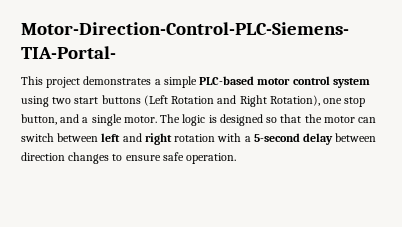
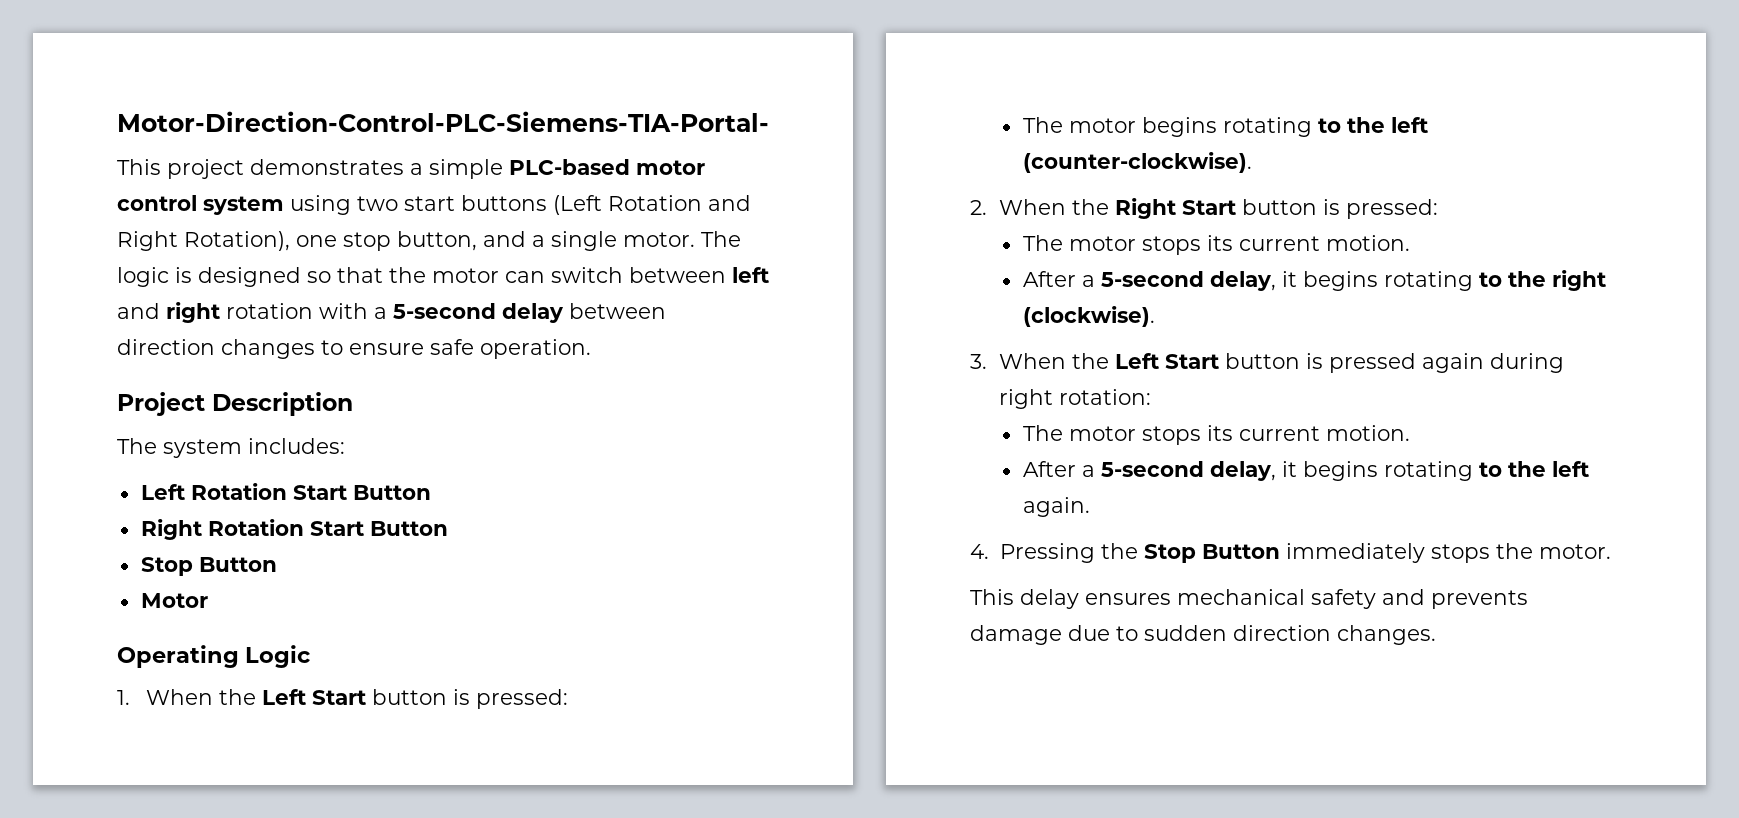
(237, 158) none -> [117,392,353,416] [117,438,345,458] [140,483,431,500] [140,519,448,540] [140,557,277,576] [140,593,208,608] [117,645,311,668] [117,689,568,709] [1022,117,1428,137] [1022,152,1252,173] [970,198,1438,219] [1022,235,1410,255] [1022,270,1606,291] [1022,306,1155,327] [970,353,1564,373] [998,389,1151,409] [1022,425,1410,445] [1022,461,1589,481] [1022,497,1090,517] [970,543,1611,563] [970,589,1528,609] [970,625,1436,645] // Project Description // The system includes: // Left Rotation Start Button // Right Rotation Start Button // Stop Button // Motor // Operating Logic // 1. When the Left Start button is pressed: // The motor begins rotating to the left (counter-clockwise). // 2. When the Right Start button is pressed: // The motor stops its current motion. // After a 5-second delay, it begins rotating to the right (clockwise). // 3. When the Left Start button is pressed again during right rotation: // The motor stops its current motion. // After a 5-second delay, it begins rotating to the left again. // 4. Pressing the Stop Button immediately stops the motor. // This delay ensures mechanical safety and prevents damage due to sudden direction changes.

